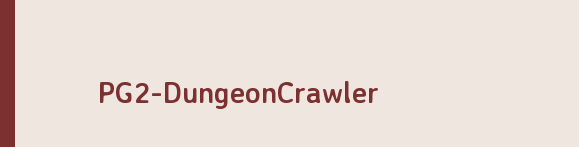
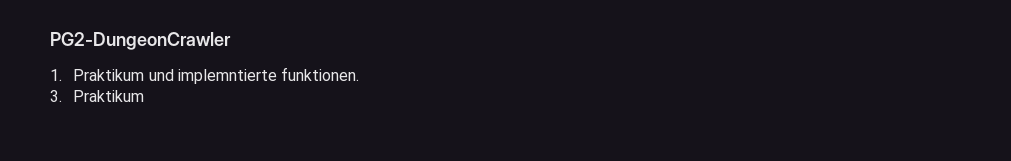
(379, 95) none -> [50,67,360,84] [50,90,145,102] // 1. Praktikum und implemntierte funktionen. // 3. Praktikum

